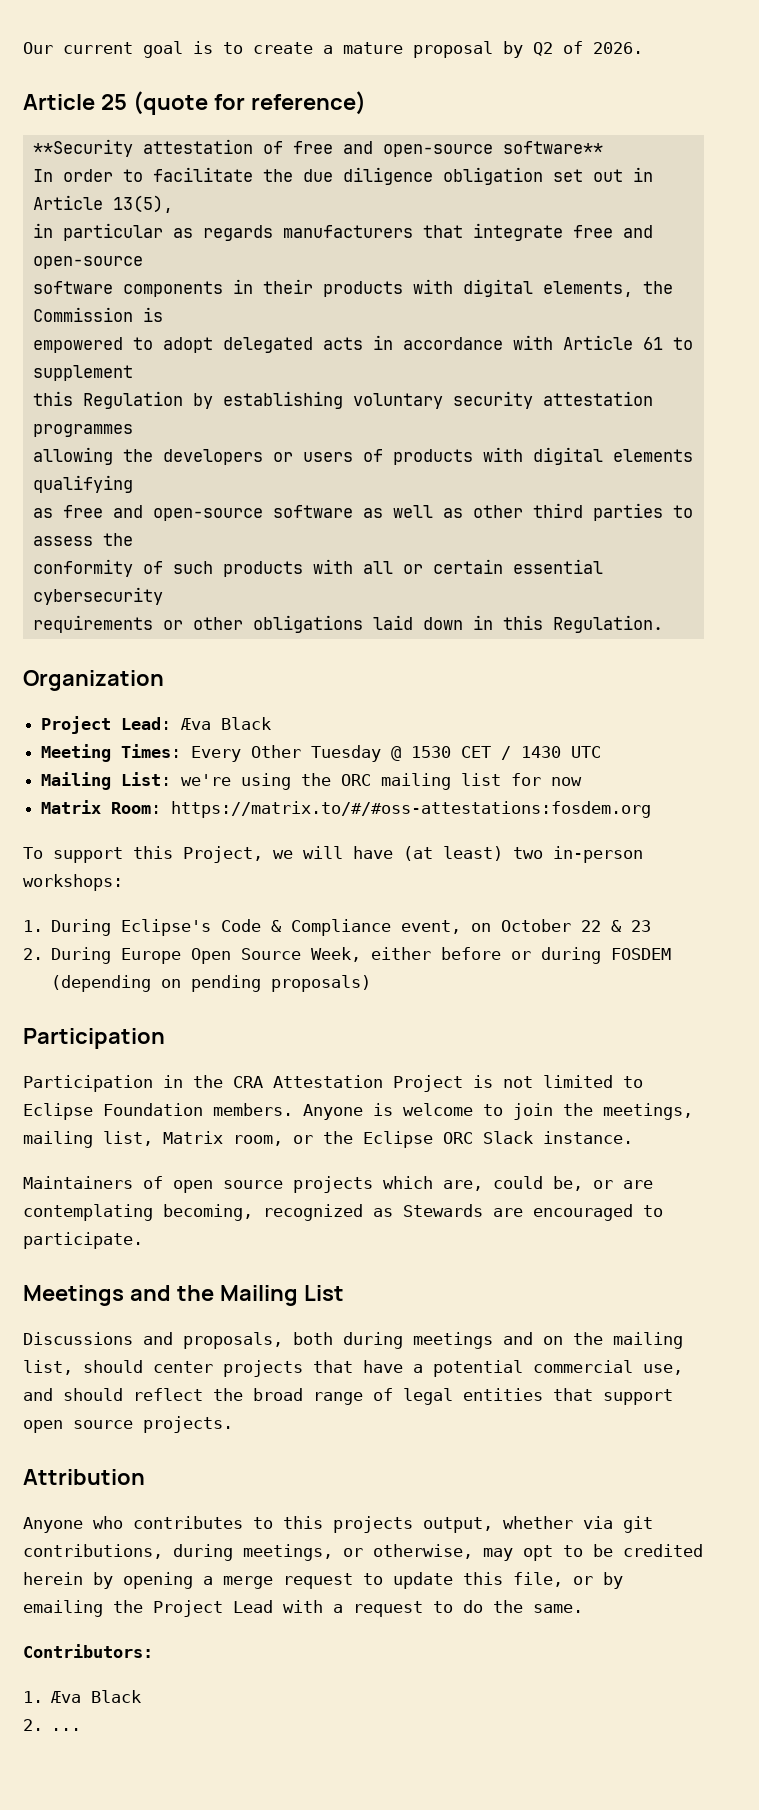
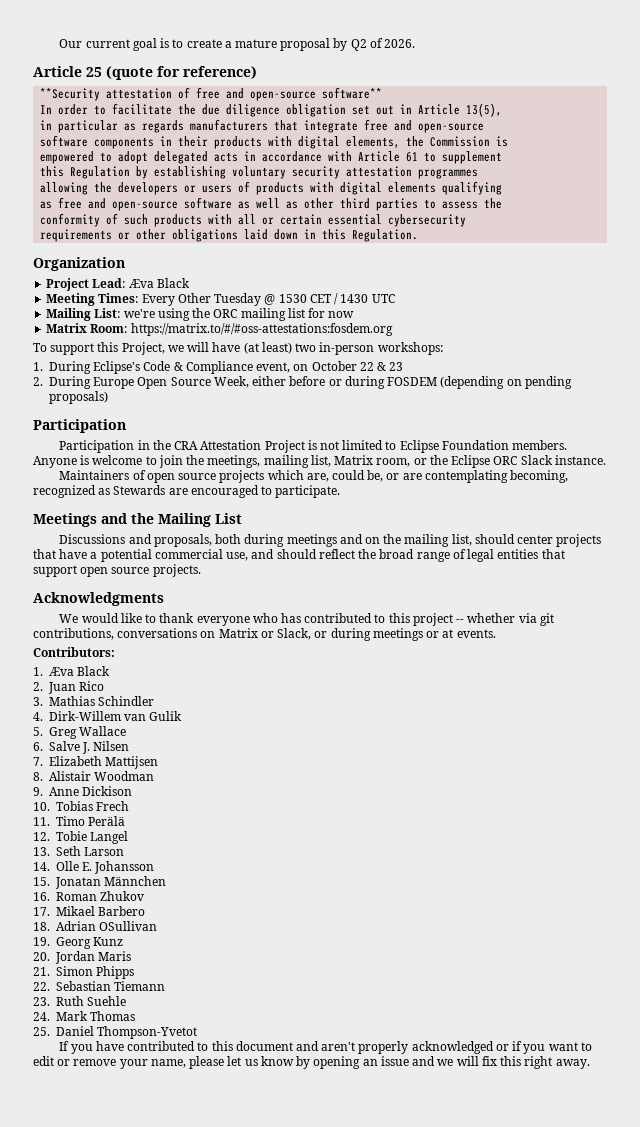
[23,1469,145,1485] [23,1516,653,1533] [23,1544,703,1561] [23,1572,623,1589] [23,1600,583,1617] Attribution // Anyone who contributes to this projects output, whether via git contributions, during meetings, or otherwise, may opt to be credited herein by opening a merge request to update this file, or by emailing the Project Lead with a request to do the same. -> [33,592,164,606] [59,613,554,626] [33,628,496,641] Acknowledgments // We would like to thank everyone who has contributed to this project -- whether via git contributions, conversations on Matrix or Slack, or during meetings or at events.
[51,1728,82,1731] ... -> [48,681,105,694] [33,696,155,706] [33,711,183,721] [33,726,127,739] [33,741,130,754] [33,756,159,769] [33,771,155,781] [33,786,133,796] [33,801,130,811] [33,816,126,826] [33,831,129,844] [33,846,125,856] [33,861,155,874] [33,876,167,889] [33,891,145,901] [33,906,146,916] [33,921,158,931] [33,937,124,949] [33,951,132,964] [33,966,135,979] [33,981,166,991] [33,996,127,1006] [33,1011,136,1021] [33,1026,198,1039] [59,1041,592,1054] [33,1056,590,1069] Juan Rico // 3. Mathias Schindler // 4. Dirk-Willem van Gulik // 5. Greg Wallace // 6. Salve J. Nilsen // 7. Elizabeth Mattijsen // 8. Alistair Woodman // 9. Anne Dickison // 10. Tobias Frech // 11. Timo Perälä // 12. Tobie Langel // 13. Seth Larson // 14. Olle E. Johansson // 15. Jonatan Männchen // 16. Roman Zhukov // 17. Mikael Barbero // 18. Adrian OSullivan // 19. Georg Kunz // 20. Jordan Maris // 21. Simon Phipps // 22. Sebastian Tiemann // 23. Ruth Suehle // 24. Mark Thomas // 25. Daniel Thompson-Yvetot // If you have contributed to this document and aren't properly acknowledged or if you want to edit or remove your name, please let us know by opening an issue and we will fix this right away.

